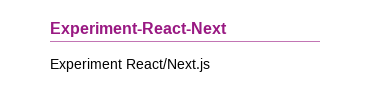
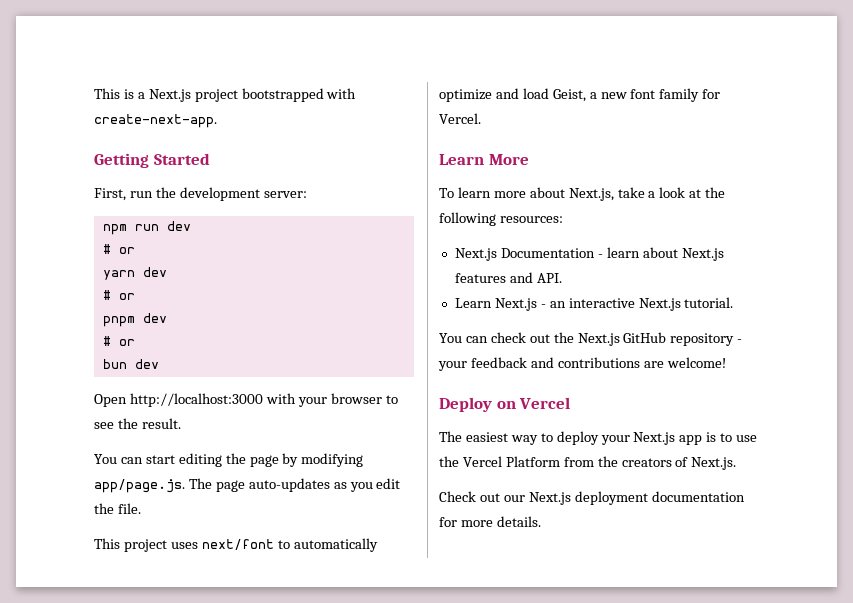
[50,22,227,37] [50,58,210,72] Experiment-React-Next // Experiment React/Next.js -> [94,88,357,102] [94,114,217,128] [94,153,210,168] [94,187,307,201] [102,221,191,235] [102,244,135,254] [102,267,167,280] [102,290,135,300] [102,313,167,327] [102,336,135,346] [102,359,159,369] [94,393,398,407] [94,418,181,429] [94,453,364,467] [94,478,401,493] [94,503,141,514] [94,538,378,552] [439,88,721,102] [439,113,481,124] [439,154,529,165] [439,187,726,201] [439,212,563,226] [454,247,724,261] [454,272,562,283] [454,297,734,311] [439,332,743,346] [438,357,726,371] [439,397,571,412] [439,431,758,445] [439,456,737,470] [439,491,745,505] [439,516,541,527] This is a Next.js project bootstrapped with create-next-app. // Getting Started // First, run the development server: // npm run dev // # or // yarn dev // # or // pnpm dev // # or // bun dev // Open http://localhost:3000 with your browser to see the result. // You can start editing the page by modifying app/page.js. The page auto-updates as you edit the file. // This project uses next/font to automatically optimize and load Geist, a new font family for Vercel. // Learn More // To learn more about Next.js, take a look at the following resources: // Next.js Documentation - learn about Next.js features and API. // Learn Next.js - an interactive Next.js tutorial. // You can check out the Next.js GitHub repository - your feedback and contributions are welcome! // Deploy on Vercel // The easiest way to deploy your Next.js app is to use the Vercel Platform from the creators of Next.js. // Check out our Next.js deployment documentation for more details.

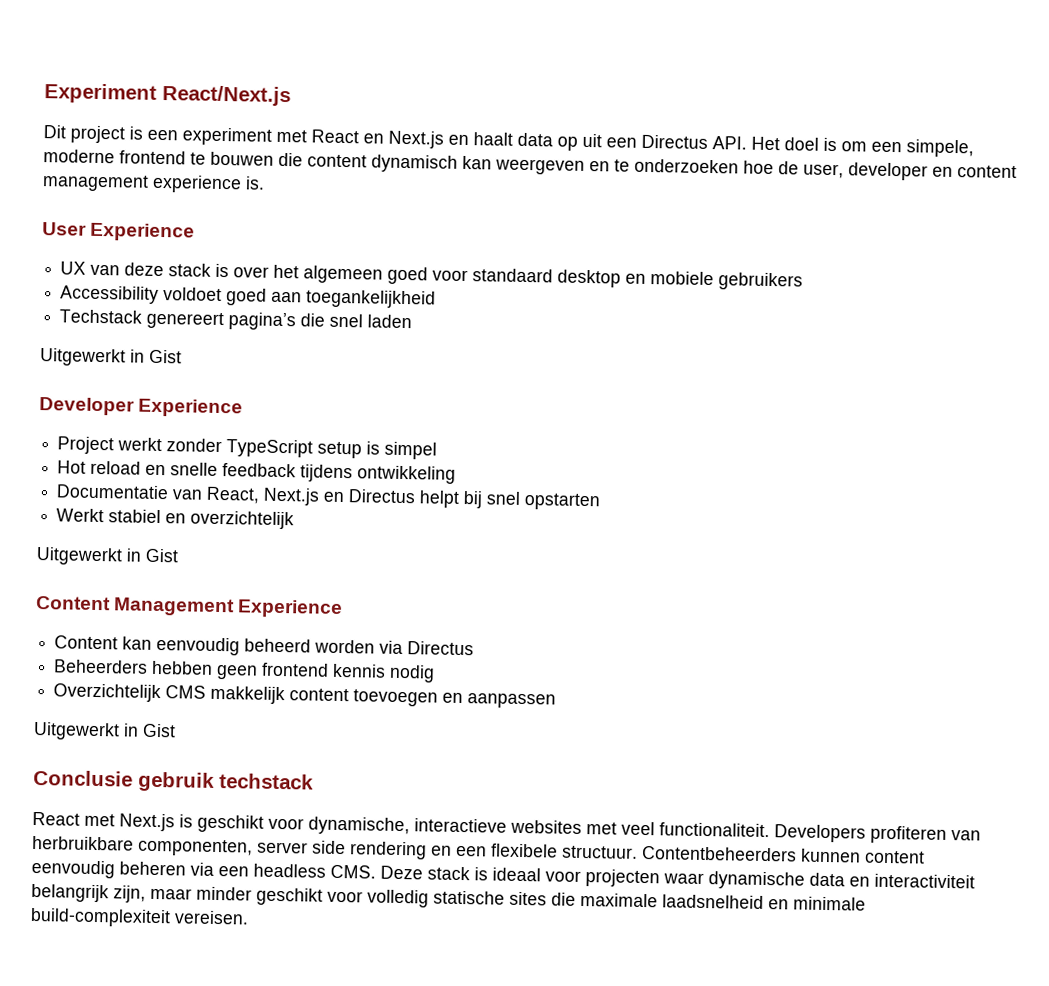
[94,88,357,102] [94,114,217,128] [94,153,210,168] [94,187,307,201] [102,221,191,235] [102,244,135,254] [102,267,167,280] [102,290,135,300] [102,313,167,327] [102,336,135,346] [102,359,159,369] [94,393,398,407] [94,418,181,429] [94,453,364,467] [94,478,401,493] [94,503,141,514] [94,538,378,552] [439,88,721,102] [439,113,481,124] [439,154,529,165] [439,187,726,201] [439,212,563,226] [454,247,724,261] [454,272,562,283] [454,297,734,311] [439,332,743,346] [438,357,726,371] [439,397,571,412] [439,431,758,445] [439,456,737,470] [439,491,745,505] [439,516,541,527] This is a Next.js project bootstrapped with create-next-app. // Getting Started // First, run the development server: // npm run dev // # or // yarn dev // # or // pnpm dev // # or // bun dev // Open http://localhost:3000 with your browser to see the result. // You can start editing the page by modifying app/page.js. The page auto-updates as you edit the file. // This project uses next/font to automatically optimize and load Geist, a new font family for Vercel. // Learn More // To learn more about Next.js, take a look at the following resources: // Next.js Documentation - learn about Next.js features and API. // Learn Next.js - an interactive Next.js tutorial. // You can check out the Next.js GitHub repository - your feedback and contributions are welcome! // Deploy on Vercel // The easiest way to deploy your Next.js app is to use the Vercel Platform from the creators of Next.js. // Check out our Next.js deployment documentation for more details. -> [44,83,291,107] [43,125,974,158] [43,149,1017,181] [42,174,265,194] [42,222,196,242] [60,261,804,291] [60,285,437,309] [59,309,413,331] [40,348,182,367] [39,397,244,418] [57,436,438,460] [57,460,457,484] [56,484,601,511] [56,508,295,530] [36,547,179,566] [36,596,344,619] [54,635,475,656] [53,659,436,683] [53,683,557,709] [33,721,176,741] [33,769,314,792] [32,811,981,844] [32,835,925,864] [31,859,975,890] [31,883,866,911] [30,907,249,928] Experiment React/Next.js // Dit project is een experiment met React en Next.js en haalt data op uit een Directus API. Het doel is om een simpele, moderne frontend te bouwen die content dynamisch kan weergeven en te onderzoeken hoe de user, developer en content management experience is. // User Experience // UX van deze stack is over het algemeen goed voor standaard desktop en mobiele gebruikers // Accessibility voldoet goed aan toegankelijkheid // Techstack genereert pagina’s die snel laden // Uitgewerkt in Gist // Developer Experience // Project werkt zonder TypeScript setup is simpel // Hot reload en snelle feedback tijdens ontwikkeling // Documentatie van React, Next.js en Directus helpt bij snel opstarten // Werkt stabiel en overzichtelijk // Uitgewerkt in Gist // Content Management Experience // Content kan eenvoudig beheerd worden via Directus // Beheerders hebben geen frontend kennis nodig // Overzichtelijk CMS makkelijk content toevoegen en aanpassen // Uitgewerkt in Gist // Conclusie gebruik techstack // React met Next.js is geschikt voor dynamische, interactieve websites met veel functionaliteit. Developers profiteren van herbruikbare componenten, server side rendering en een flexibele structuur. Contentbeheerders kunnen content eenvoudig beheren via een headless CMS. Deze stack is ideaal voor projecten waar dynamische data en interactiviteit belangrijk zijn, maar minder geschikt voor volledig statische sites die maximale laadsnelheid en minimale build-complexiteit vereisen.

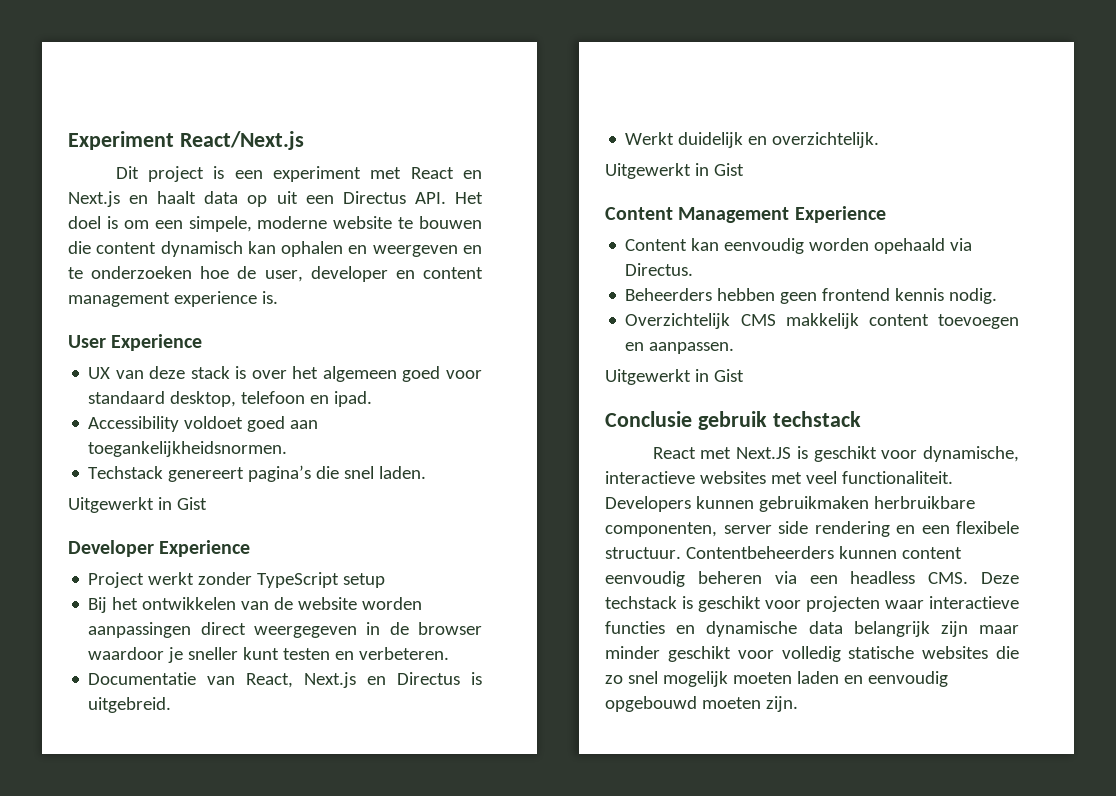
[119,150,186,165] frontend -> [333,216,393,229] website
(492, 162) none -> [281,241,368,257] ophalen en
[557,269,804,291] desktop en mobiele gebruikers -> [170,391,373,407] desktop, telefoon en ipad.
[306,289,437,309] toegankelijkheid -> [88,441,288,457] toegankelijkheidsnormen.
[367,314,413,329] laden -> [379,466,427,479] laden.
[366,441,438,460] [57,460,457,484] is simpel // Hot reload en snelle feedback tijdens ontwikkeling -> [88,597,423,613] [88,622,482,638] [88,647,450,663] // Bij het ontwikkelen van de website worden aanpassingen direct weergegeven in de browser waardoor je sneller kunt testen en verbeteren.
[419,490,601,511] [56,508,295,530] helpt bij snel opstarten // Werkt stabiel en overzichtelijk -> [470,672,482,685] [88,697,172,713] [625,132,880,148] is uitgebreid. // Werkt duidelijk en overzichtelijk.
[244,638,475,656] beheerd worden via Directus -> [809,238,973,254] [625,263,694,276] worden opehaald via Directus.
[389,664,436,683] nodig -> [949,288,998,304] nodig.
[467,693,557,709] aanpassen -> [649,342,735,354] aanpassen.
[119,813,175,832] Next.js -> [736,447,792,459] Next.JS
[870,825,981,844] profiteren van -> [695,496,869,512] kunnen gebruikmaken
[427,866,975,890] [31,883,146,903] stack is ideaal voor projecten waar dynamische data en interactiviteit belangrijk zijn, -> [605,596,1019,612] [605,621,968,637] techstack is geschikt voor projecten waar interactieve functies en dynamische data belangrijk zijn
[509,891,866,911] [30,907,249,928] sites die maximale laadsnelheid en minimale build-complexiteit vereisen. -> [922,646,1019,659] [605,671,948,687] [605,696,798,712] websites die zo snel mogelijk moeten laden en eenvoudig opgebouwd moeten zijn.

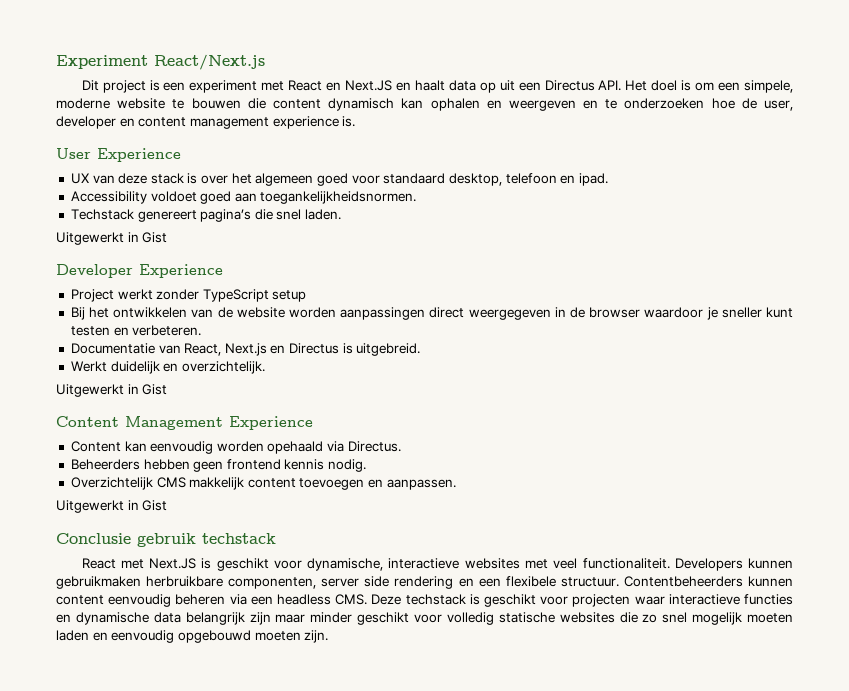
[68,191,120,207] Next.js -> [345,80,393,91] Next.JS

